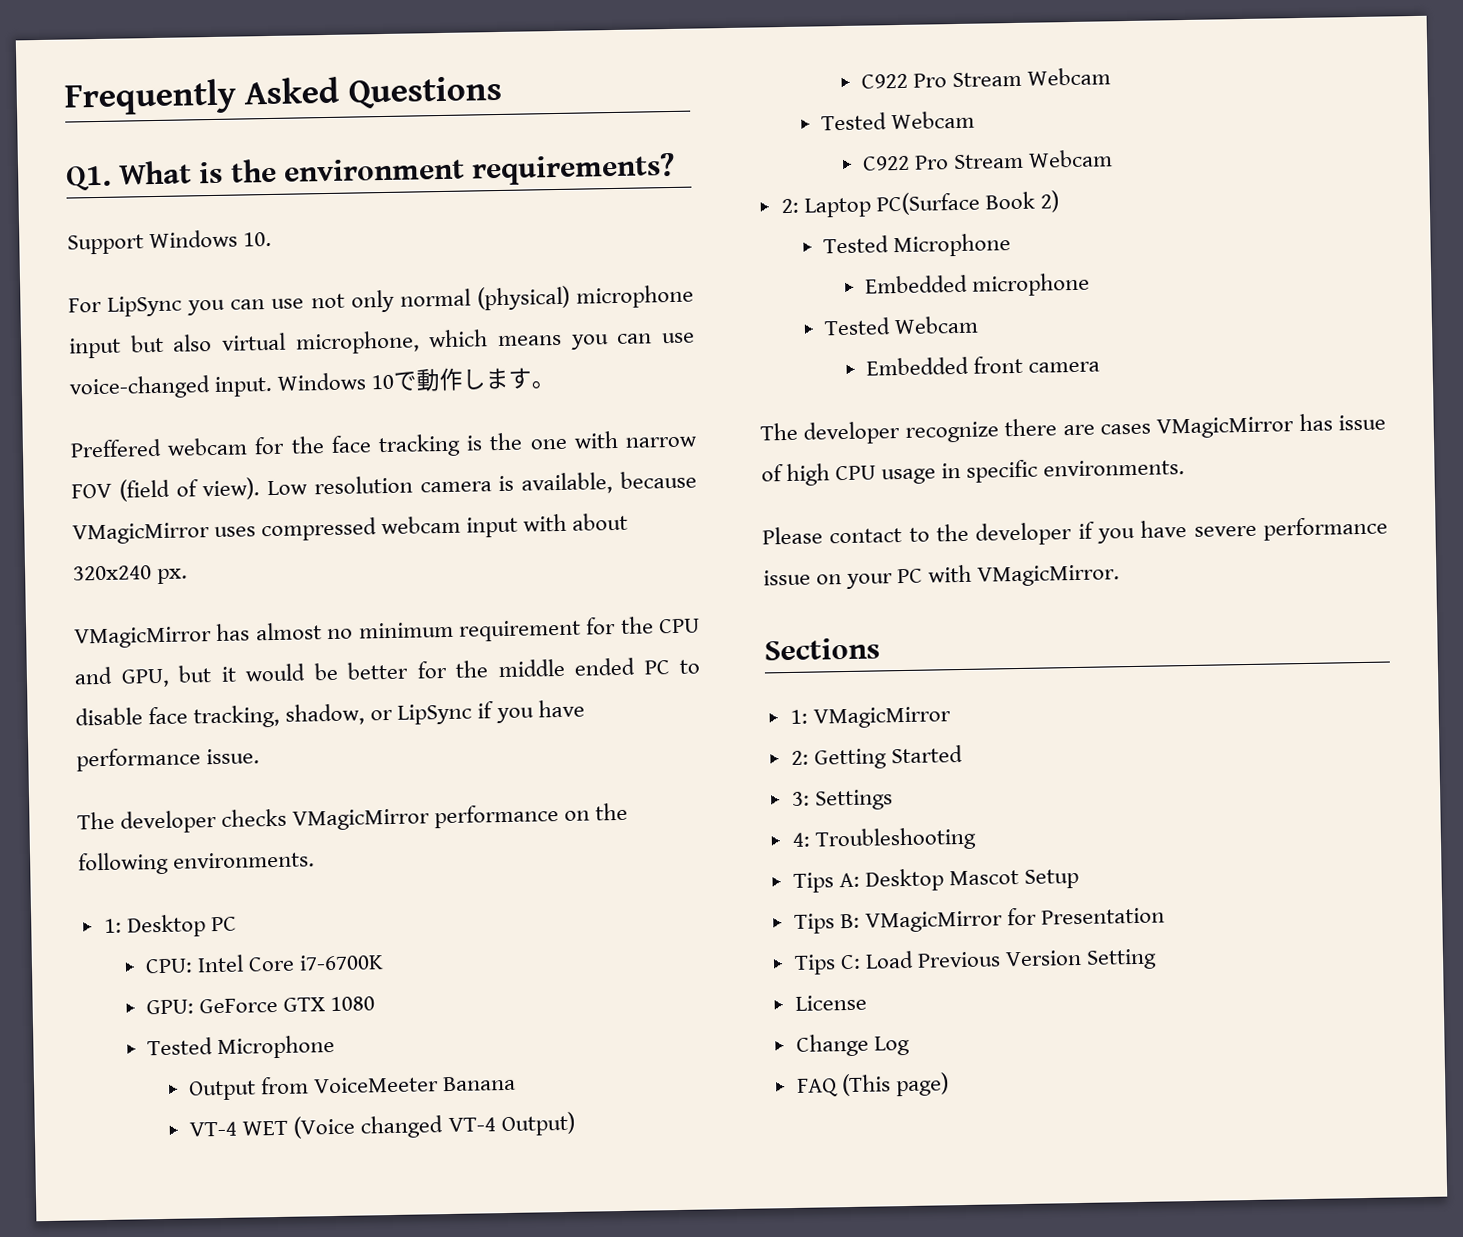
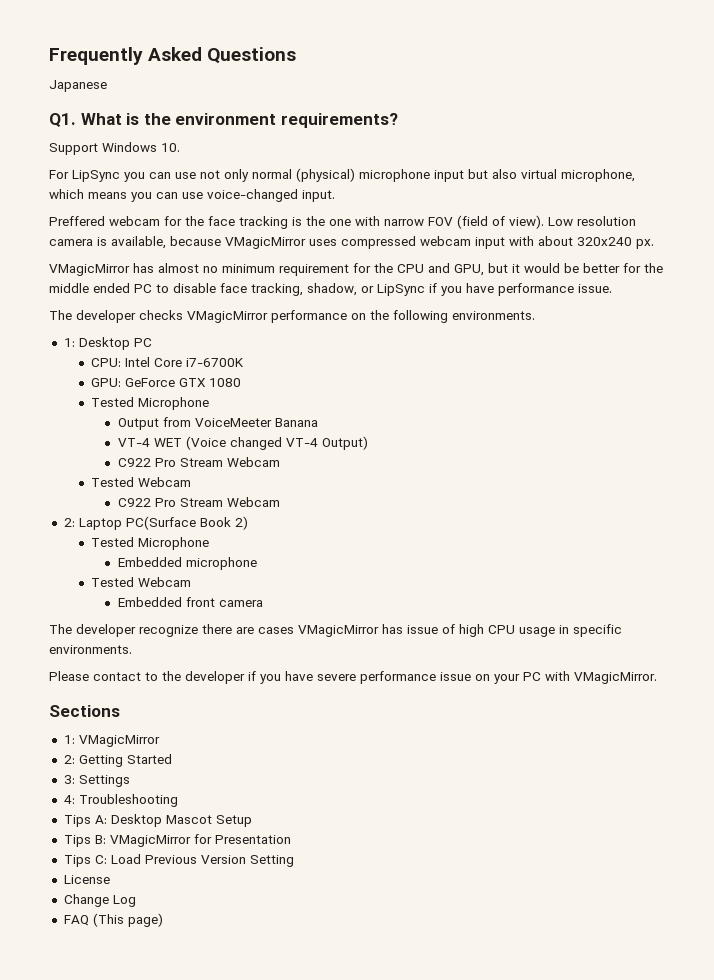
(503, 92) none -> [49,80,107,92] // Japanese
[277,367,556,392] Windows 10で動作します。 -> (335, 196) none

